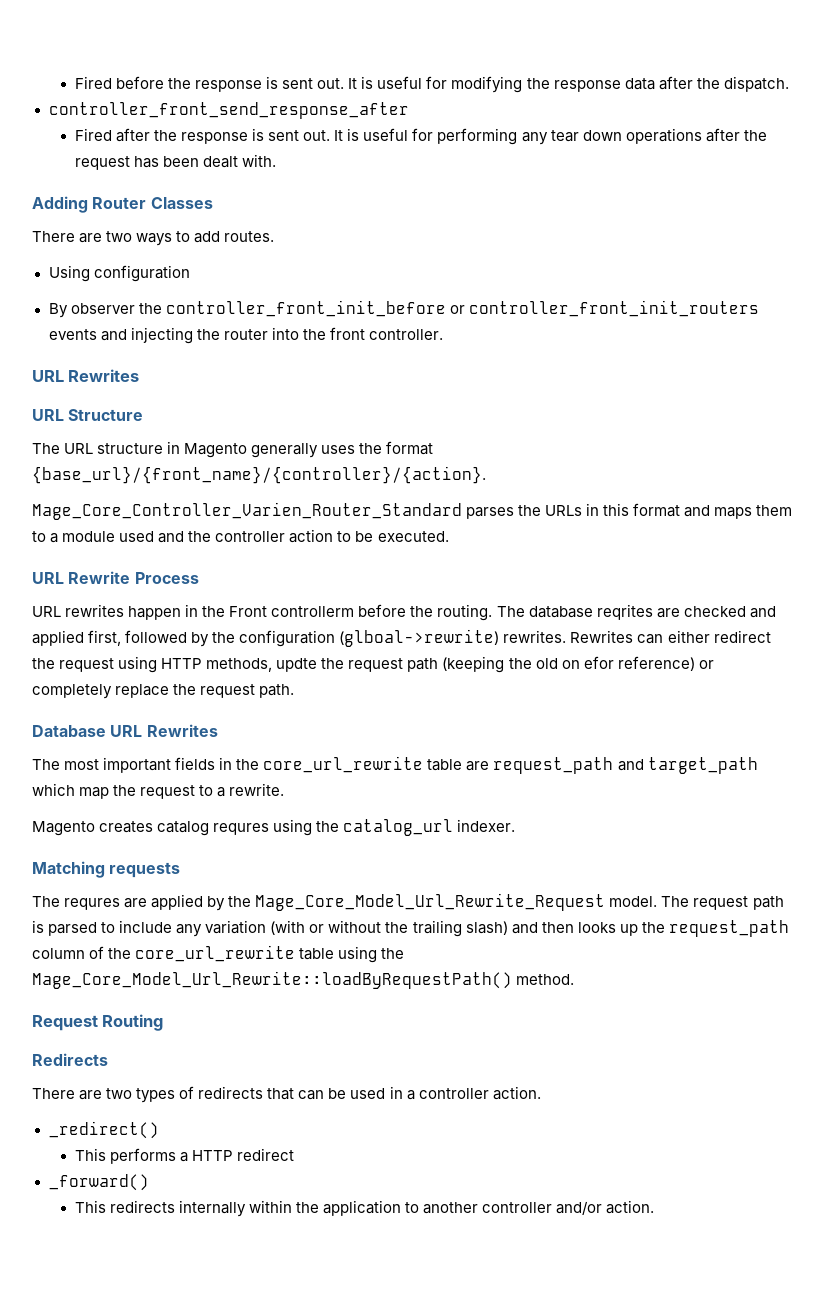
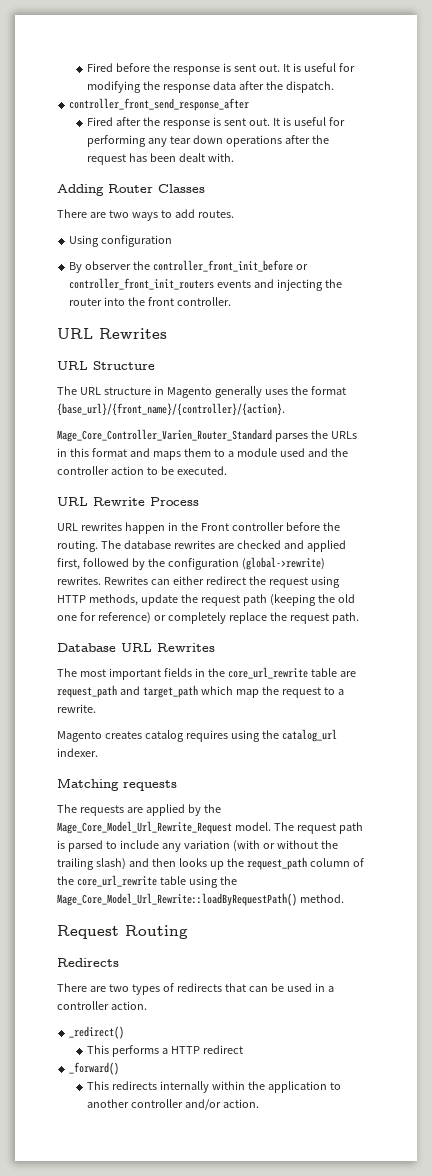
[271,606,355,617] controllerm -> [231,522,284,531] controller
[596,604,653,620] reqrites -> [173,540,215,549] rewrites
[339,629,500,647] (glboal->rewrite) -> [241,557,325,570] (global->rewrite)
[276,658,318,672] updte -> [140,594,178,606] update
[561,656,614,669] on efor -> [57,612,96,621] one for
[213,823,270,835] requres -> [185,730,228,742] requires
[64,898,121,910] requres -> [79,805,124,816] requests

